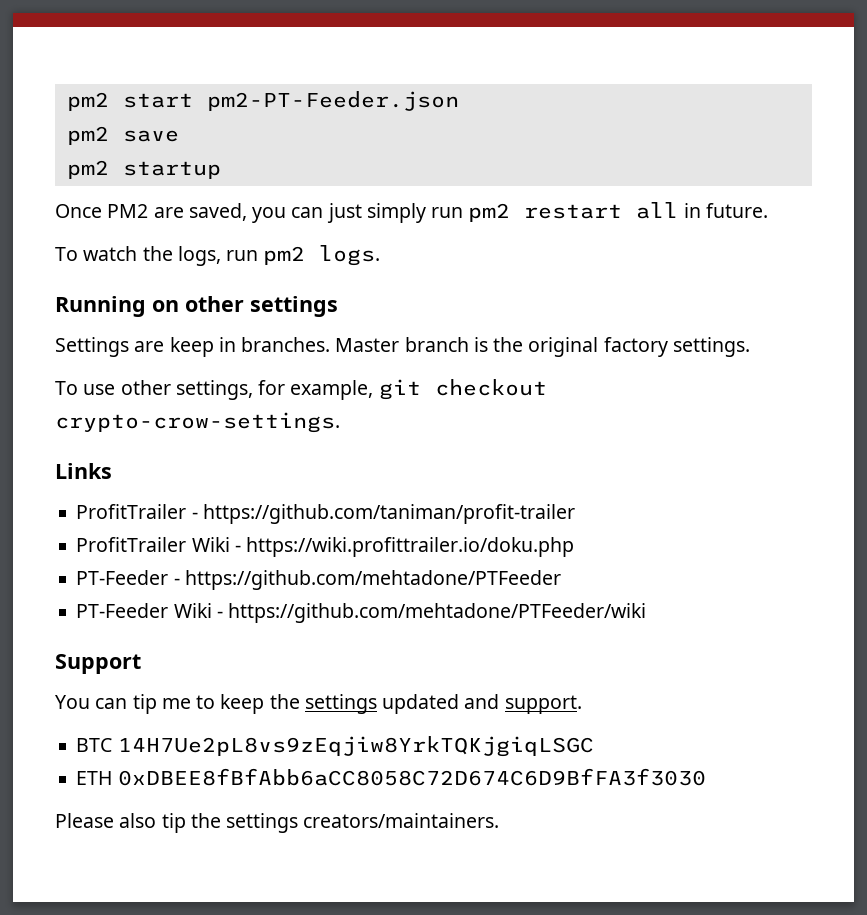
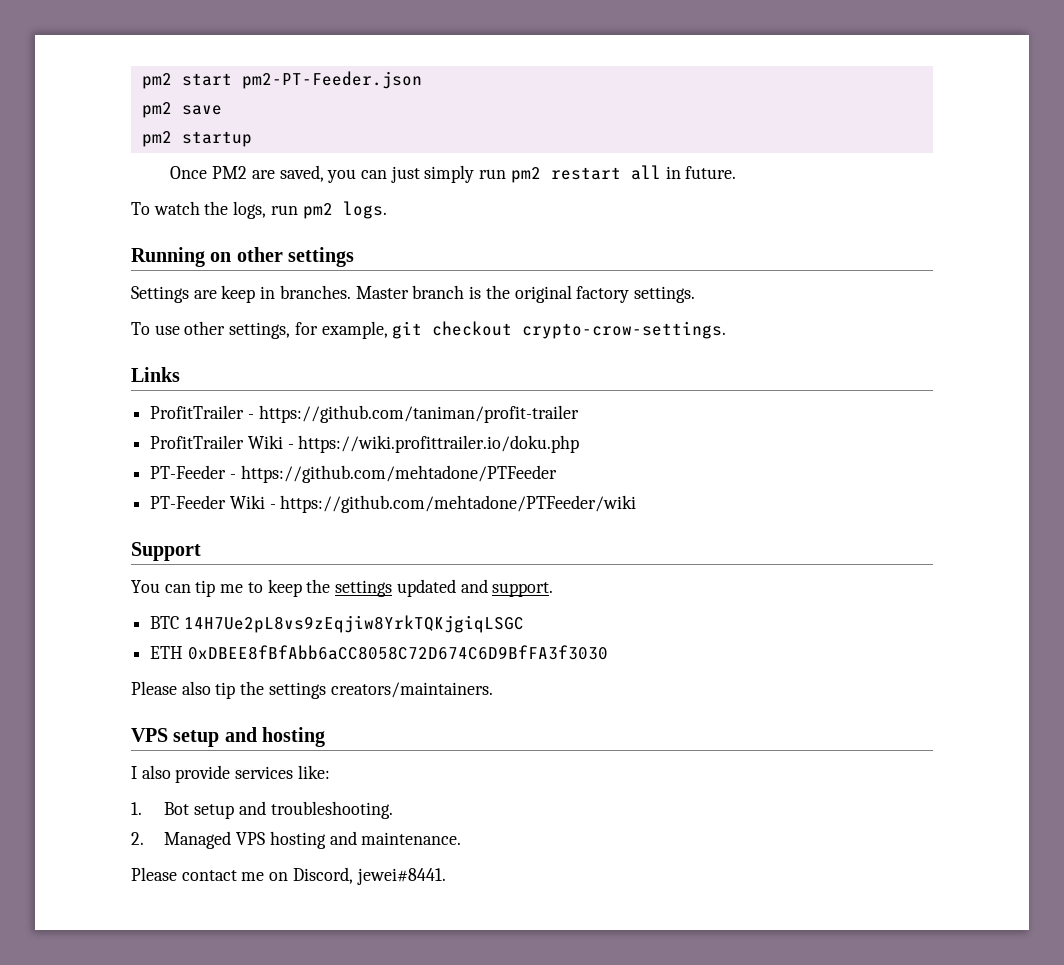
(500, 820) none -> [131,727,326,747] [131,765,330,783] [131,801,393,819] [131,831,462,849] [131,867,446,885] // VPS setup and hosting // I also provide services like: // 1. Bot setup and troubleshooting. // 2. Managed VPS hosting and maintenance. // Please contact me on Discord, jewei#8441.

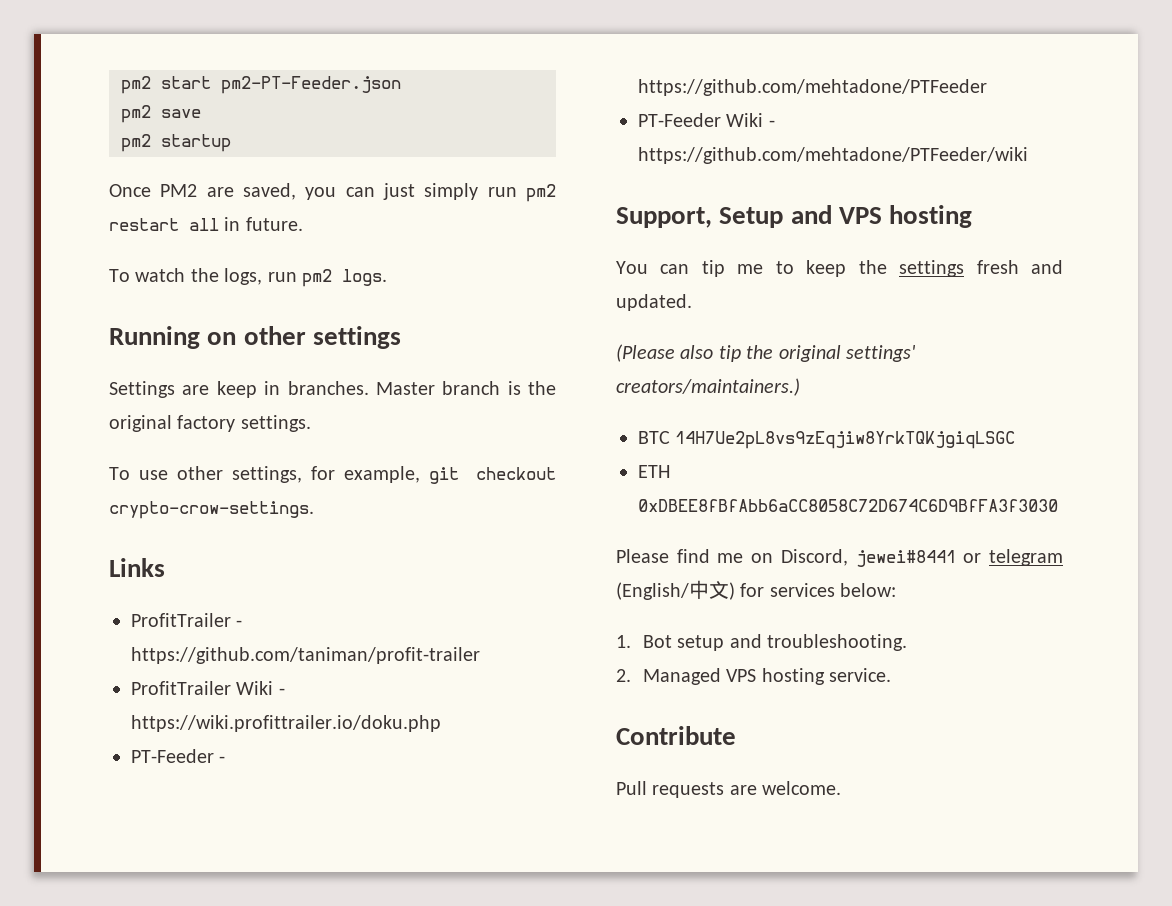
[131,542,201,561] Support -> [616,205,973,228] Support, Setup and VPS hosting
[396,579,554,597] updated and support. -> [976,260,1063,274] [616,294,692,311] [616,344,916,362] [616,378,800,396] fresh and updated. // (Please also tip the original settings' creators/maintainers.)
[181,681,493,699] [131,727,326,747] [131,765,330,783] also tip the settings creators/maintainers. // VPS setup and hosting // I also provide services like: -> [676,549,1063,567] [616,580,897,600] find me on Discord, jewei#8441 or telegram (English/中文) for services below:
[329,831,462,845] [131,867,446,885] and maintenance. // Please contact me on Discord, jewei#8441. -> [829,668,892,682] [616,726,736,745] [616,781,842,798] service. // Contribute // Pull requests are welcome.

